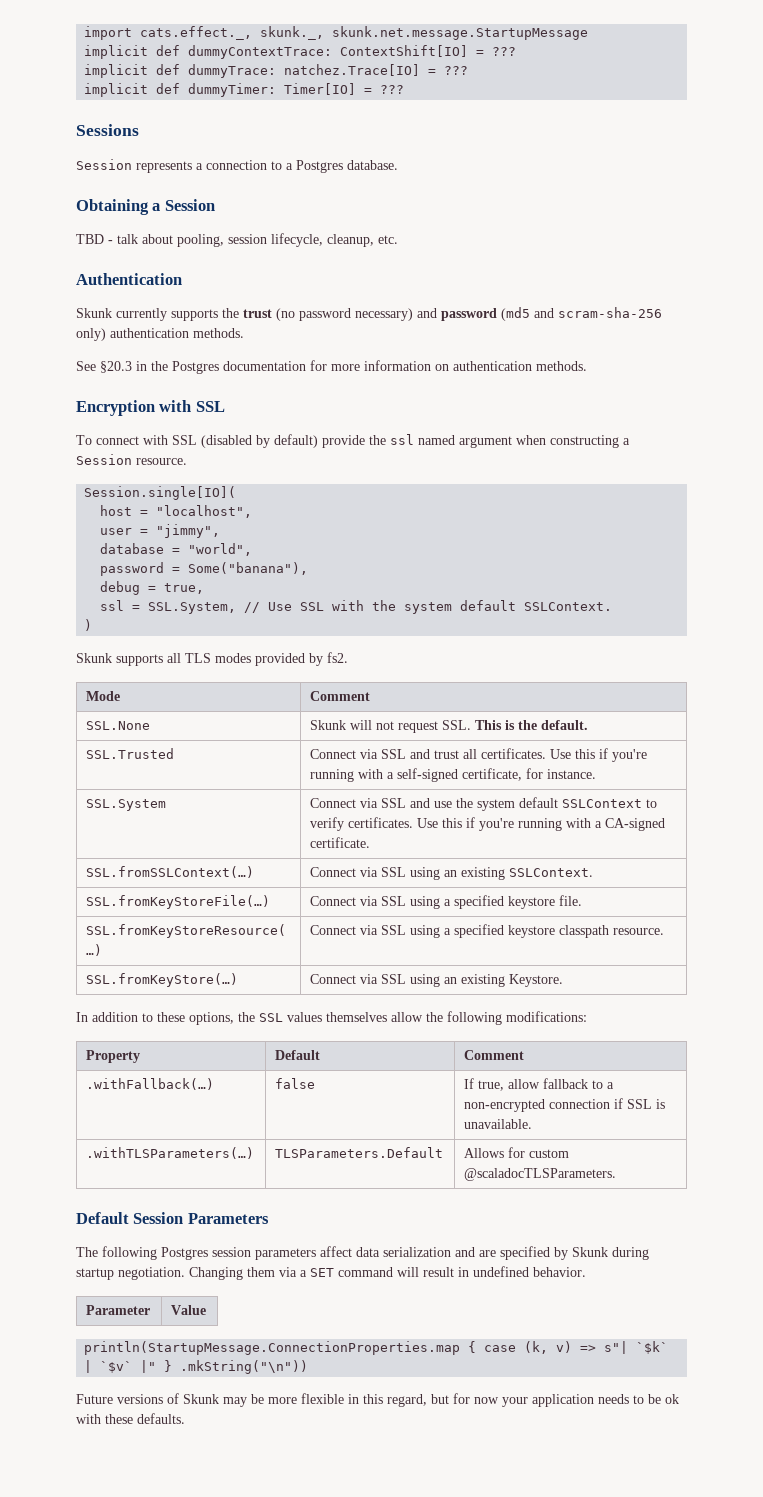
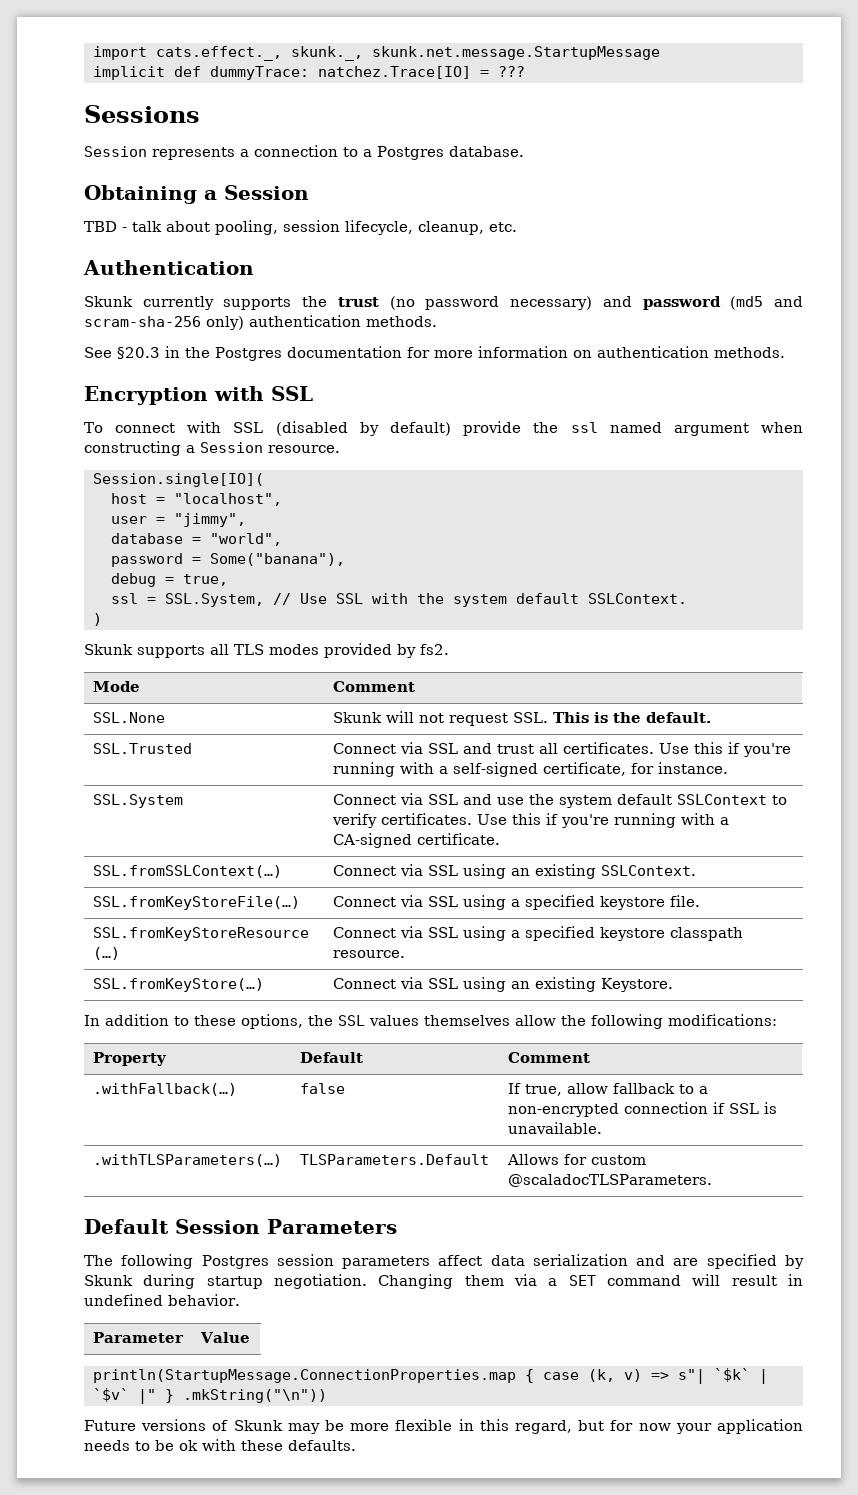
[84,45,517,59] // implicit def dummyContextTrace: ContextShift[IO] = ??? -> (660, 53) none
[84,83,405,97] // implicit def dummyTimer: Timer[IO] = ??? -> (525, 71) none

